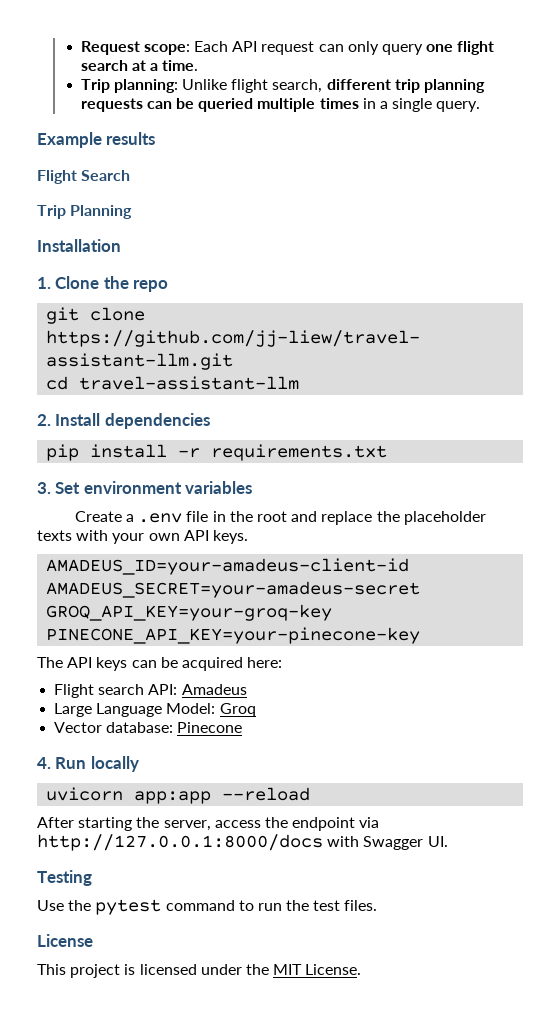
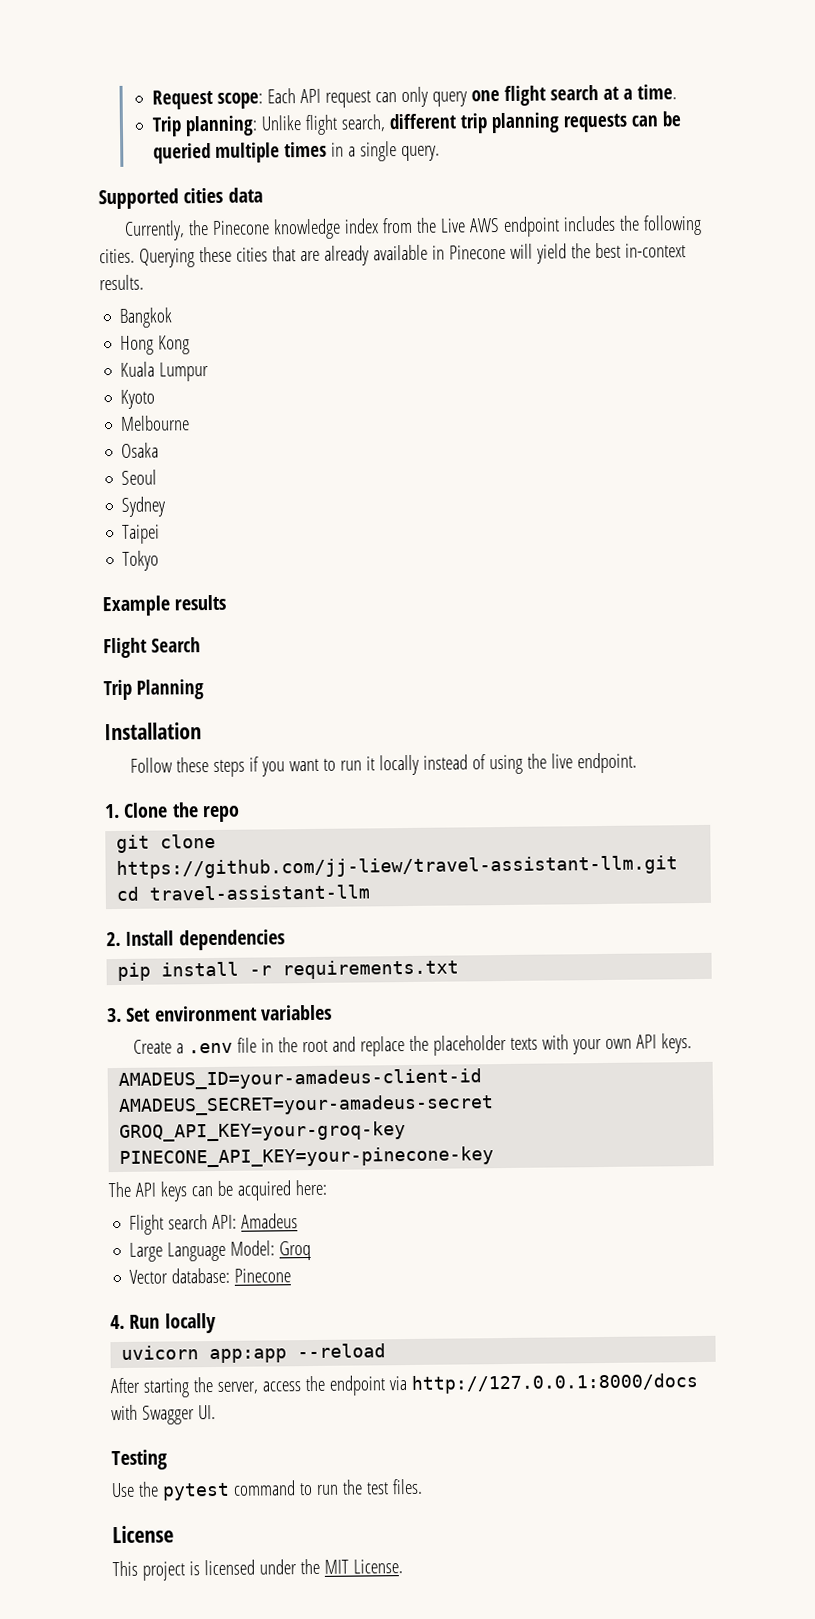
(481, 106) none -> [98,187,263,210] [124,214,703,241] [99,242,686,268] [99,274,144,291] [119,307,174,328] [120,335,191,355] [120,361,210,382] [120,389,156,409] [120,415,191,431] [121,442,160,458] [121,469,158,485] [121,496,166,517] [122,524,161,544] [122,550,160,571] // Supported cities data // Currently, the Pinecone knowledge index from the Live AWS endpoint includes the following cities. Querying these cities that are already available in Pinecone will yield the best in-context results. // Bangkok // Hong Kong // Kuala Lumpur // Kyoto // Melbourne // Osaka // Seoul // Sydney // Taipei // Tokyo
(121, 245) none -> [130,752,638,777] // Follow these steps if you want to run it locally instead of using the live endpoint.

